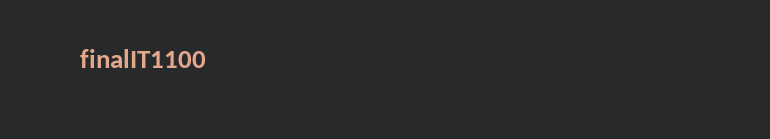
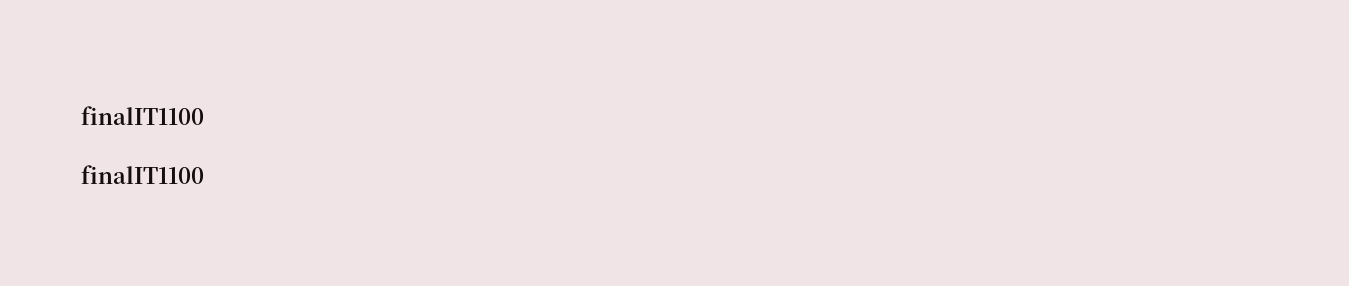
[80,49,206,68] finalIT1100 -> [81,106,204,125] [81,165,204,184] finalIT1100 // finalIT1100

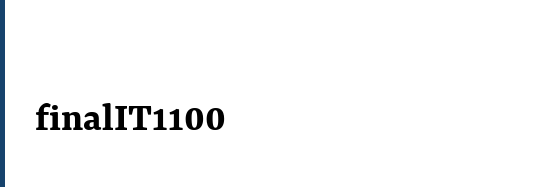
[81,106,204,125] [81,165,204,184] finalIT1100 // finalIT1100 -> [35,103,226,130] finalIT1100

